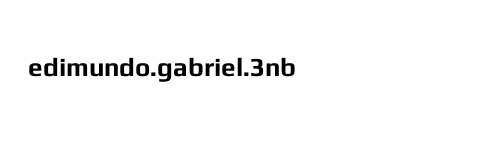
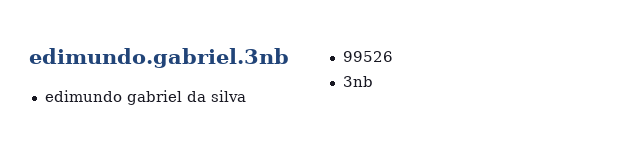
(296, 69) none -> [44,90,246,105] [342,51,393,62] [342,76,373,87] // edimundo gabriel da silva // 99526 // 3nb

